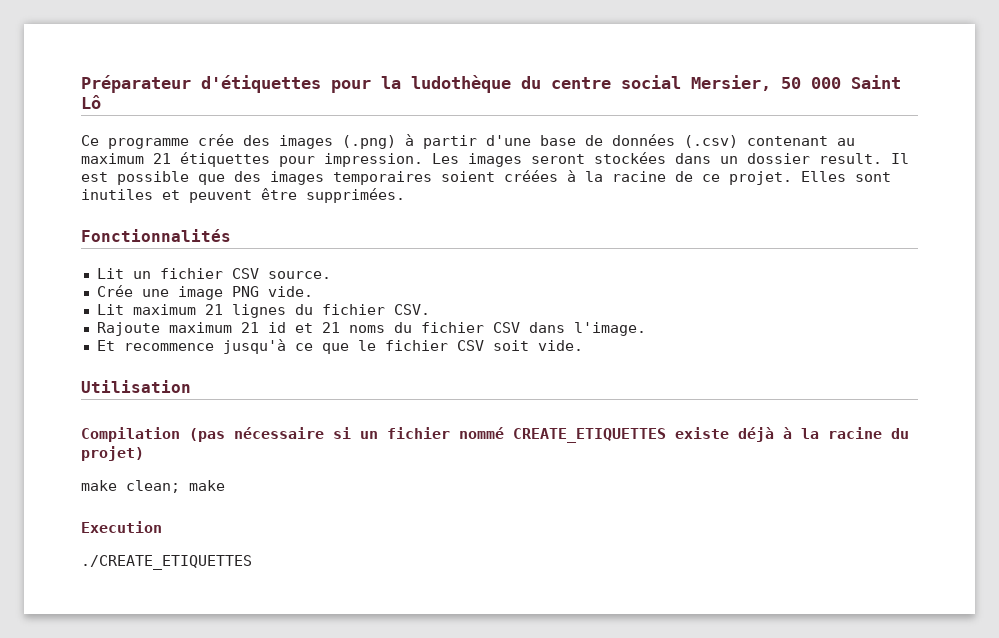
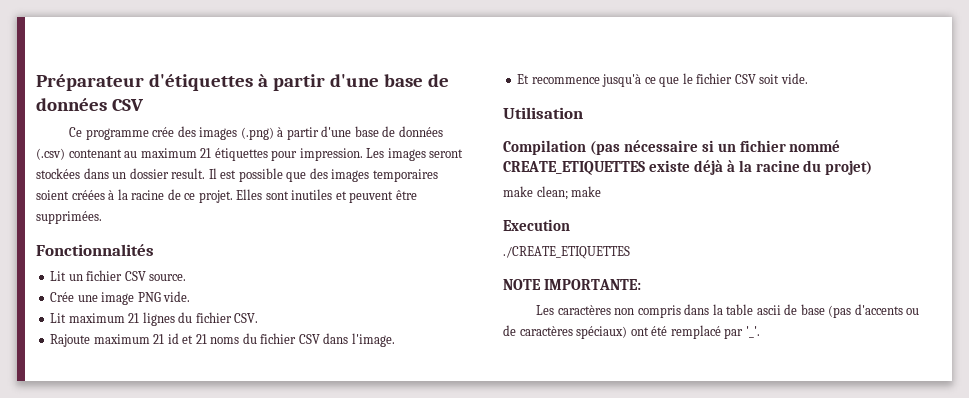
[331,75,901,93] [81,95,101,109] pour la ludothèque du centre social Mersier, 50 000 Saint Lô -> [257,74,449,91] [36,98,144,111] à partir d'une base de données CSV
(252, 562) none -> [503,279,641,290] [536,304,920,318] [503,325,760,339] // NOTE IMPORTANTE: // Les caractères non compris dans la table ascii de base (pas d'accents ou de caractères spéciaux) ont été remplacé par '_'.

